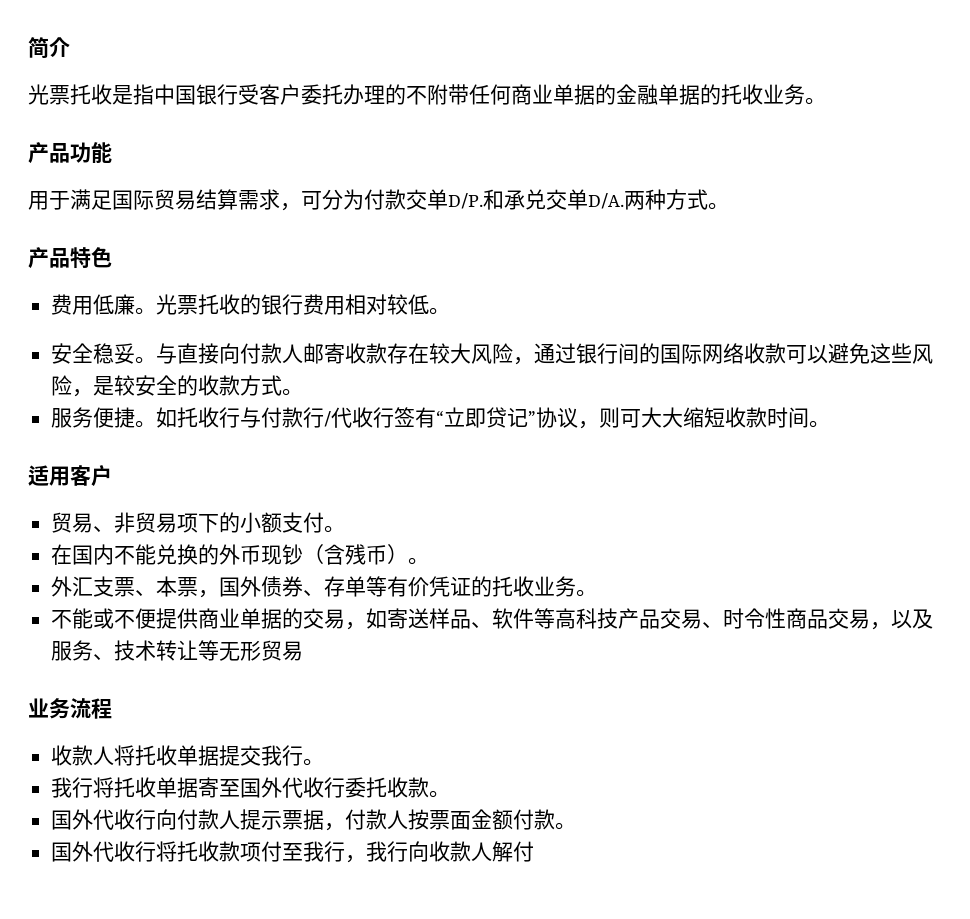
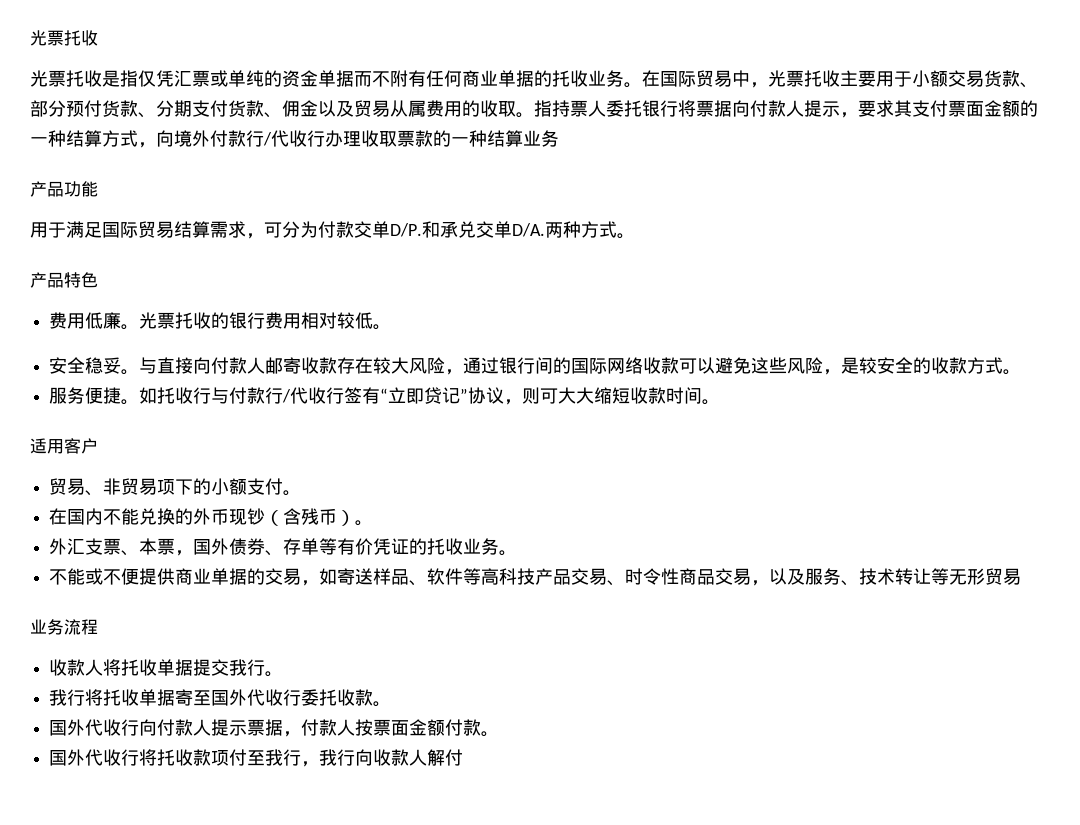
[28,37,70,59] 简介 -> [30,30,98,46] 光票托收
[154,84,469,105] 中国银行受客户委托办理的不附带 -> [138,70,426,87] 仅凭汇票或单纯的资金单据而不附有
[616,84,826,105] 金融单据的托收业务。 -> [552,70,1038,88] [30,100,1038,118] [30,130,559,148] 托收业务。在国际贸易中，光票托收主要用于小额交易货款、部分预付货款、分期支付货款、佣金以及贸易从属费用的收取。指持票人委托银行将票据向付款人提示，要求其支付票面金额的一种结算方式，向境外付款行/代收行办理收取票款的一种结算业务

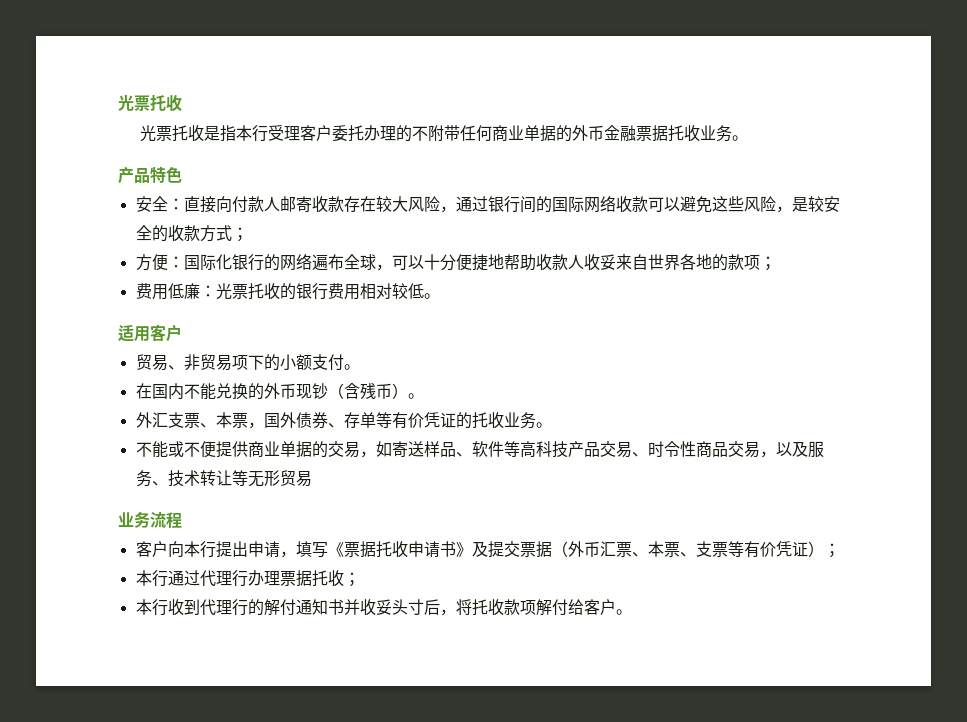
[138,70,426,87] 仅凭汇票或单纯的资金单据而不附有 -> [236,125,461,142] 本行受理客户委托办理的不附带
[552,70,1038,88] [30,100,1038,118] [30,130,559,148] [30,181,98,197] [30,221,635,239] [30,272,98,288] [49,312,392,330] [49,357,158,375] 托收业务。在国际贸易中，光票托收主要用于小额交易货款、部分预付货款、分期支付货款、佣金以及贸易从属费用的收取。指持票人委托银行将票据向付款人提示，要求其支付票面金额的一种结算方式，向境外付款行/代收行办理收取票款的一种结算业务 // 产品功能 // 用于满足国际贸易结算需求，可分为付款交单D/P.和承兑交单D/A.两种方式。 // 产品特色 // 费用低廉。光票托收的银行费用相对较低。 // 安全稳妥。与 -> [572,125,749,142] [118,166,182,184] [135,196,184,212] 外币金融票据托收业务。 // 产品特色 // 安全：
[1003,369,1022,375] [49,387,703,405] 。 // 服务便捷。如托收行与付款行/代收行签有“立即贷记”协议，则可大大缩短收款时间 -> [231,227,248,242] [135,253,776,271] [135,283,424,300] ； // 方便：国际化银行的网络遍布全球，可以十分便捷地帮助收款人收妥来自世界各地的款项； // 费用低廉：光票托收的银行费用相对较低
[49,659,284,677] [49,689,392,707] [49,719,500,737] [49,749,464,767] 收款人将托收单据提交我行。 // 我行将托收单据寄至国外代收行委托收款。 // 国外代收行向付款人提示票据，付款人按票面金额付款。 // 国外代收行将托收款项付至我行，我行向收款人解付 -> [135,541,840,558] [135,570,360,587] [135,599,632,616] 客户向本行提出申请，填写《票据托收申请书》及提交票据（外币汇票、本票、支票等有价凭证）； // 本行通过代理行办理票据托收； // 本行收到代理行的解付通知书并收妥头寸后，将托收款项解付给客户。

